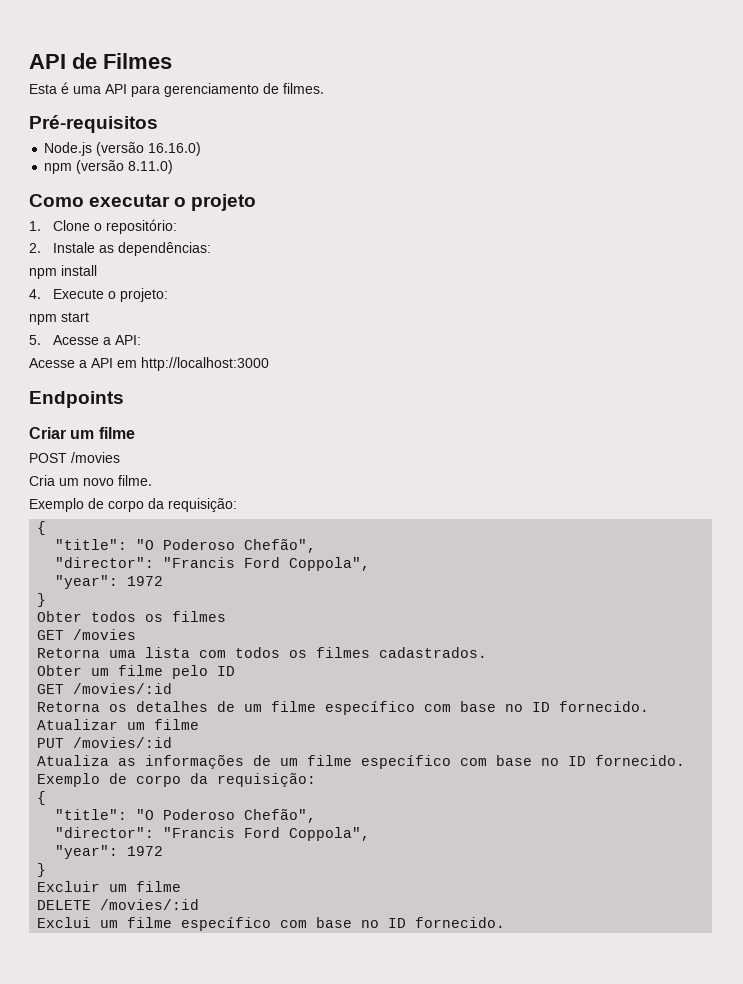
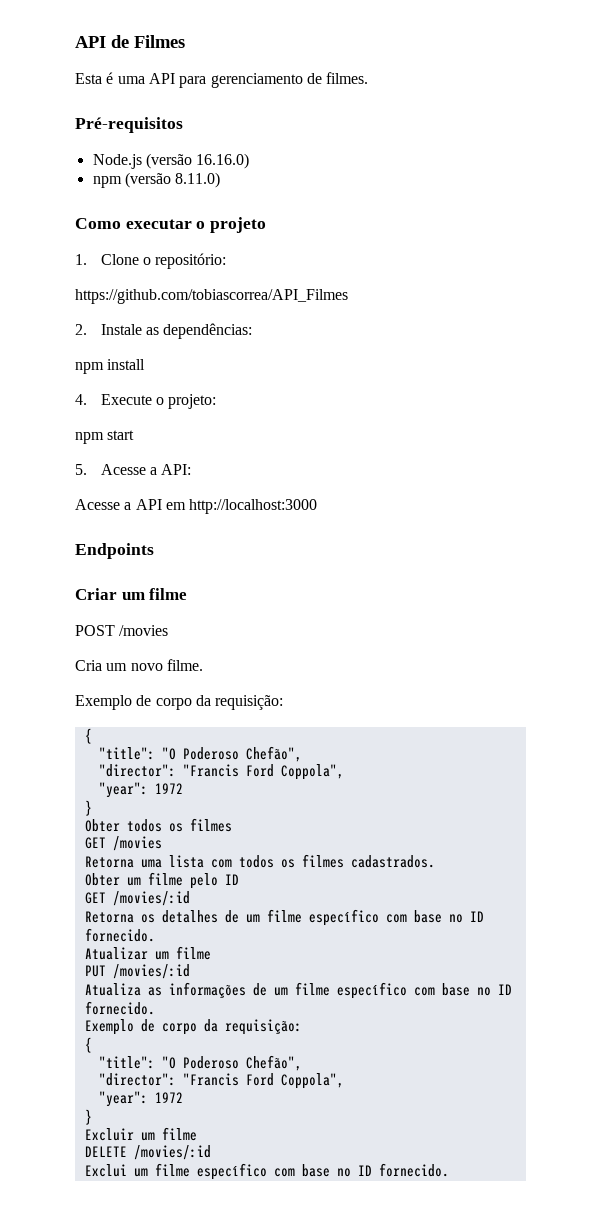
(177, 226) none -> [75,289,348,304] // https://github.com/tobiascorrea/API_Filmes

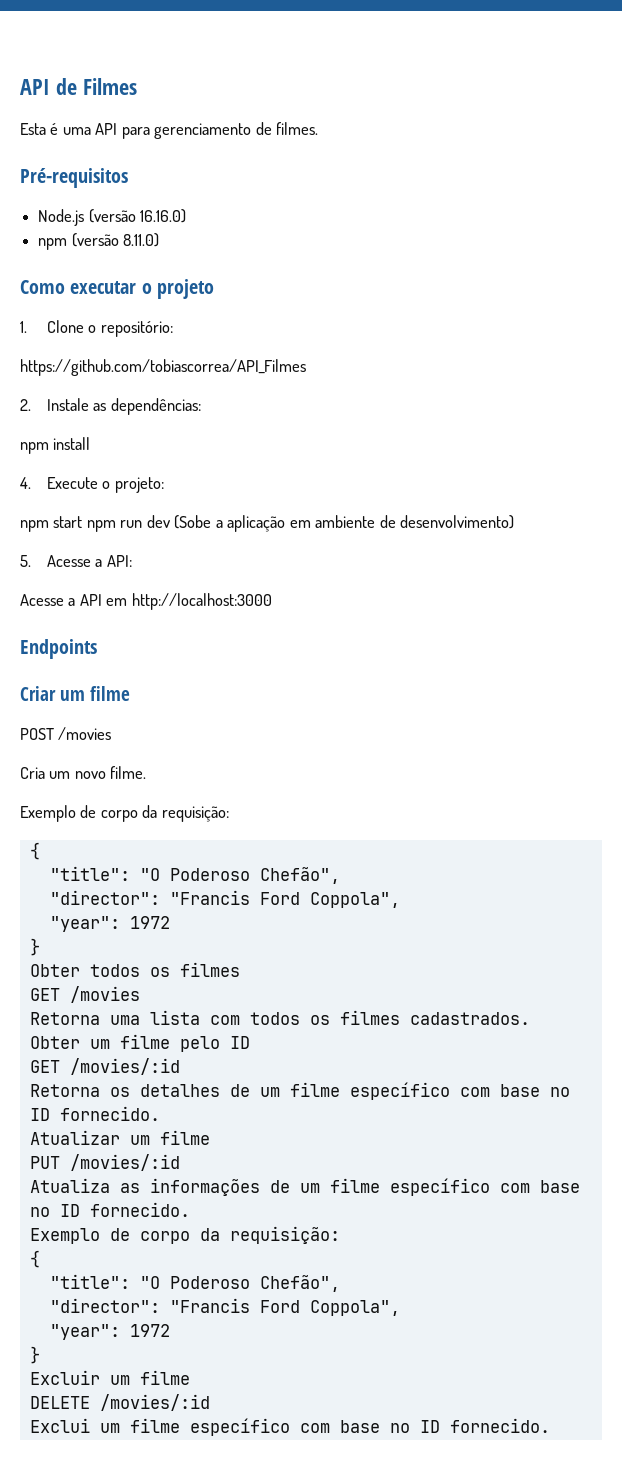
(135, 435) none -> [86,515,515,532] npm run dev (Sobe a aplicação em ambiente de desenvolvimento)

